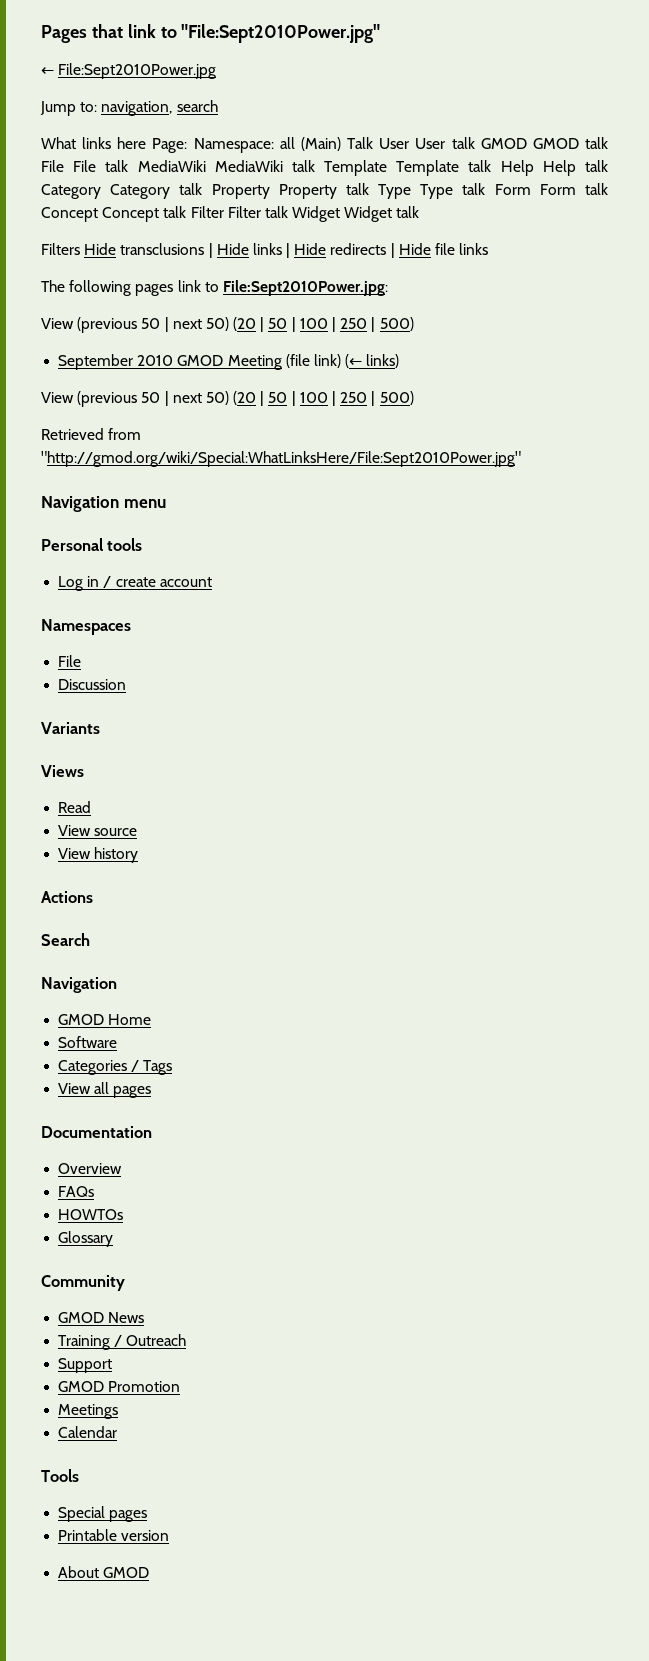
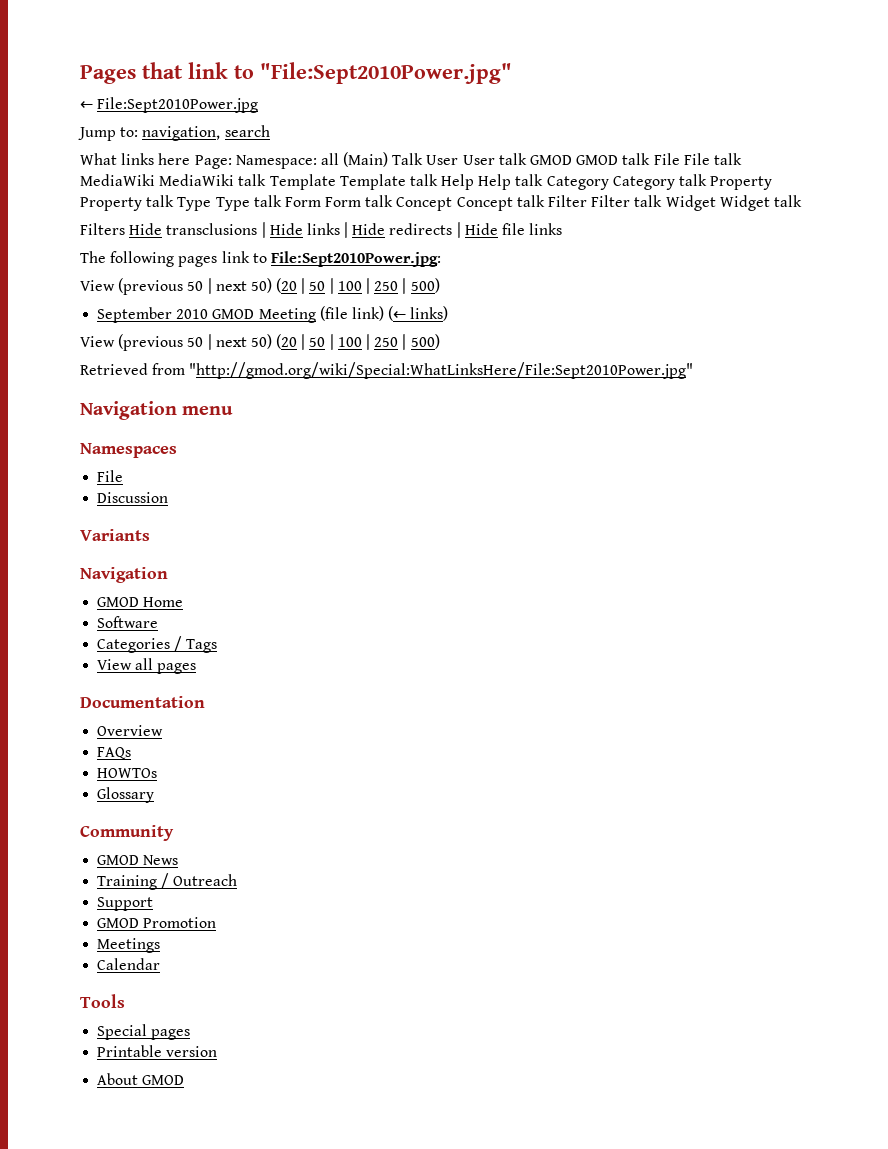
[41,538,143,551] [58,576,212,591] [41,619,131,635] [58,655,82,667] [58,679,127,690] [41,722,100,734] [41,765,84,777] [58,801,92,813] [58,825,138,836] [58,847,139,863] [41,891,93,903] [41,933,90,946] Personal tools // Log in / create account // Namespaces // File // Discussion // Variants // Views // Read // View source // View history // Actions // Search -> [80,443,177,458] [97,470,124,482] [97,492,169,503] [80,529,150,541] Namespaces // File // Discussion // Variants

